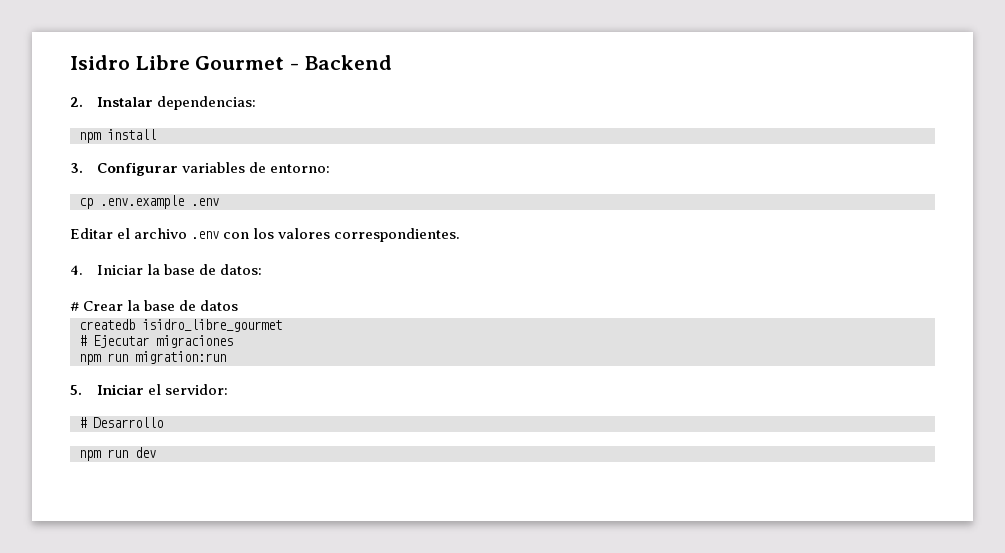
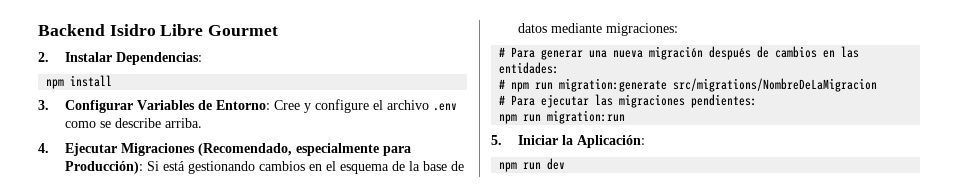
(70, 62) none -> [38,24,105,36] Backend
[290,55,392,70] - Backend -> (279, 30) none
[156,96,256,110] dependencias: -> [115,52,202,65] Dependencias:
[181,162,331,173] [79,195,219,209] [70,228,461,242] [70,264,263,275] [70,301,124,311] variables de entorno: // cp .env.example .env // Editar el archivo .env con los valores correspondientes. // 4. Iniciar la base de datos: // # Crear -> [136,99,457,113] [64,118,202,128] [38,143,411,156] [64,161,405,174] Variables de Entorno: Cree y configure el archivo .env como se describe arriba. // 4. Ejecutar Migraciones (Recomendado, especialmente para Producción): Si está gestionando cambios en el esquema de
[79,319,282,332] [79,335,149,348] // createdb isidro_libre_gourmet // # Ejecutar -> [550,23,678,36] [499,46,860,60] [499,62,560,74] [499,78,878,92] [499,94,614,108] mediante migraciones: // # Para generar una nueva migración después de cambios en las entidades: // # npm run migration:generate src/migrations/NombreDeLaMigracion // # Para ejecutar las
(233, 341) none -> [691,94,758,108] pendientes:
[147,384,228,395] [79,417,163,428] el servidor: // # Desarrollo -> [561,135,645,148] la Aplicación:

